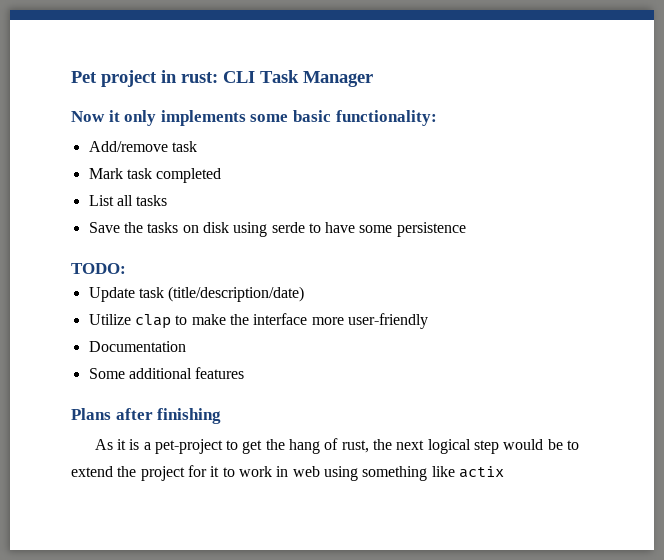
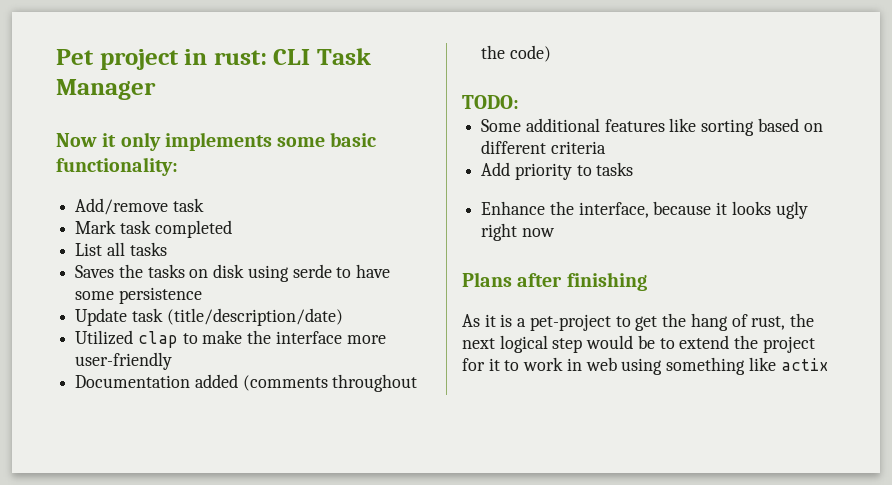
[88,222,120,233] Save -> [75,265,115,278] Saves
[71,263,126,274] // TODO: -> (202, 295) none
[88,314,131,325] Utilize -> [75,330,134,345] Utilized
[88,367,245,379] // Some additional features -> [194,374,418,392] [481,45,551,62] [462,95,519,109] [481,118,823,136] [481,140,606,154] [481,162,634,180] [481,201,808,219] [481,223,555,241] added (comments throughout the code) // TODO: // Some additional features like sorting based on different criteria // Add priority to tasks // Enhance the interface, because it looks ugly right now

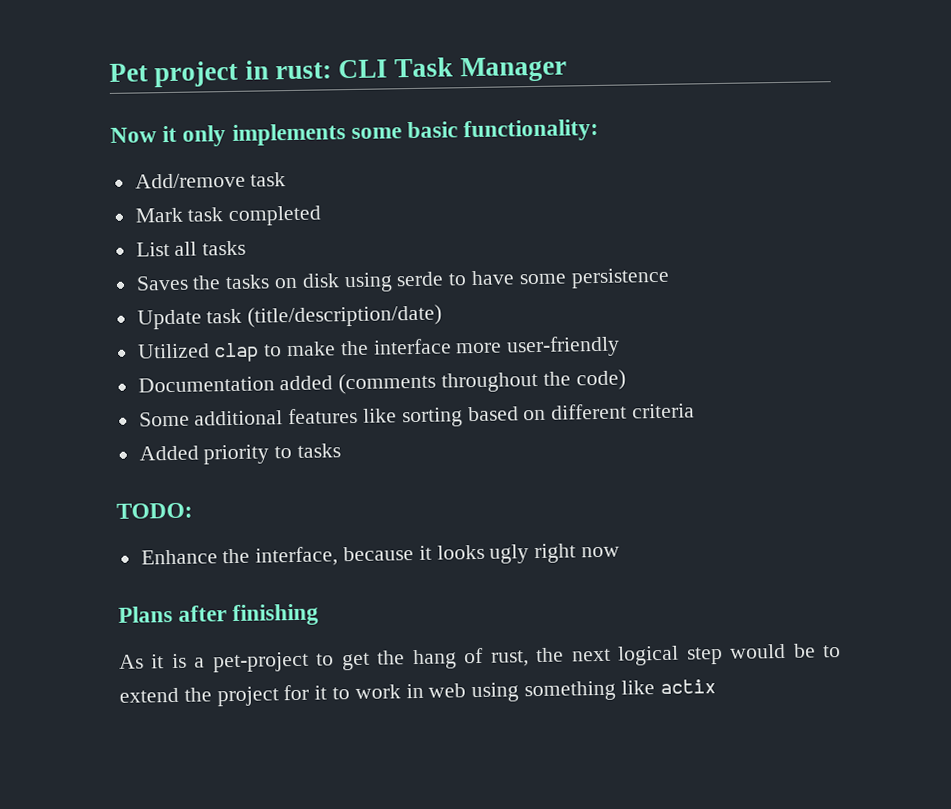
[462,95,519,109] // TODO: -> (626, 380) none
[481,162,511,176] Add -> [138,445,199,461] Added
(634, 169) none -> [116,502,193,519] // TODO:

